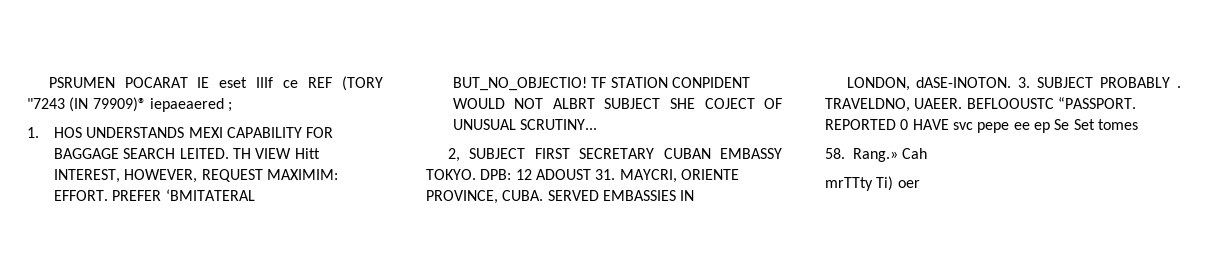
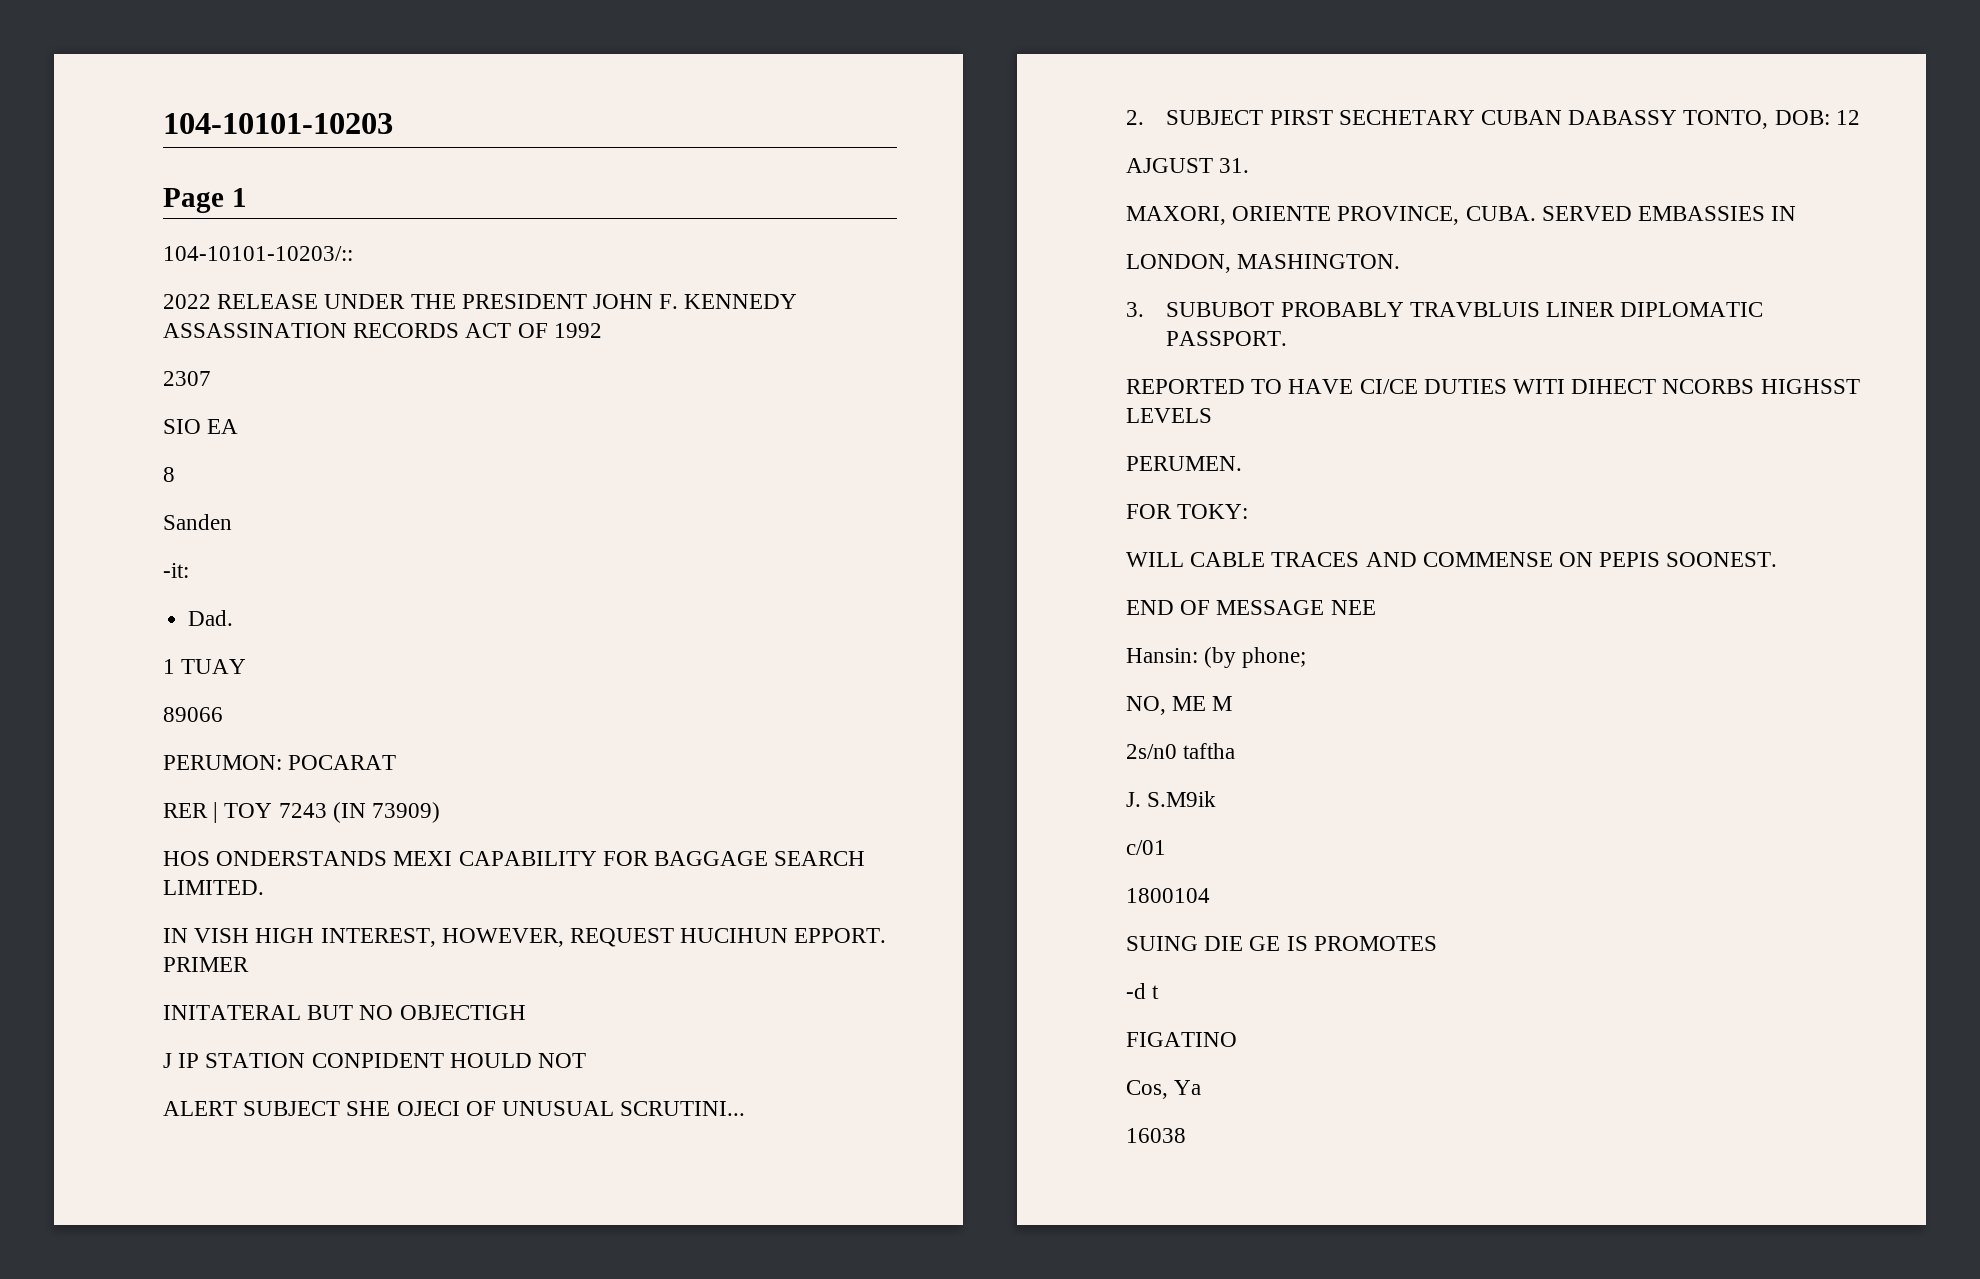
[48,76,383,91] [27,97,233,112] [27,127,185,138] PSRUMEN POCARAT IE eset IIIf ce REF (TORY "7243 (IN 79909)® iepaeaered ; // 1. HOS UNDERSTANDS -> [163,113,393,134] [163,188,247,213] [163,246,353,261] [163,294,798,309] [163,323,602,338] [163,371,211,386] [163,419,239,434] [163,467,175,482] [163,514,232,530] [163,563,189,578] [188,610,234,626] [163,659,247,674] [163,707,223,722] [163,755,397,770] [163,802,441,823] [163,851,388,866] 104-10101-10203 // Page 1 // 104-10101-10203/:: // 2022 RELEASE UNDER THE PRESIDENT JOHN F. KENNEDY ASSASSINATION RECORDS ACT OF 1992 // 2307 // SIO EA // 8 // Sanden // -it: // Dad. // 1 TUAY // 89066 // PERUMON: POCARAT // RER | TOY 7243 (IN 73909) // HOS ONDERSTANDS
[179,148,320,159] [53,169,338,183] [53,189,255,201] [452,77,607,91] LEITED. TH VIEW Hitt INTEREST, HOWEVER, REQUEST MAXIMIM: EFFORT. PREFER ‘BMITATERAL BUT_NO_OBJECTIO! TF -> [163,880,264,895] [163,928,887,947] [163,957,249,972] [163,1005,526,1020] [163,1053,200,1068] LIMITED. // IN VISH HIGH INTEREST, HOWEVER, REQUEST HUCIHUN EPPORT. PRIMER // INITATERAL BUT NO OBJECTIGH // J IP
[452,98,505,109] WOULD -> [449,1053,532,1068] HOULD
[552,98,595,109] ALBRT -> [163,1101,237,1116] // ALERT
[704,98,755,109] COJECT -> [396,1101,460,1116] OJECI
[520,119,598,130] [447,148,782,162] [426,169,512,180] SCRUTINY... // 2, SUBJECT FIRST SECRETARY CUBAN EMBASSY TOKYO. DPB: -> [620,1101,746,1116] [1126,110,1830,129] SCRUTINI... // 2. SUBJECT PIRST SECHETARY CUBAN DABASSY TONTO, DOB:
[535,169,591,180] ADOUST -> [1126,158,1213,173] // AJGUST
[619,169,677,183] MAYCRI, -> [1126,206,1226,225] // MAXORI,
[916,77,1181,88] [825,97,1136,112] [825,119,1138,133] [825,148,928,162] [825,176,920,191] dASE-INOTON. 3. SUBJECT PROBABLY . TRAVELDNO, UAEER. BEFLOOUSTC “PASSPORT. REPORTED 0 HAVE svc pepe ee ep Se Set tomes // 58. Rang.» Cah // mrTTty Ti) oer -> [1237,254,1401,269] [1126,302,1764,317] [1166,331,1288,346] [1126,379,1860,394] [1126,408,1212,423] [1126,456,1242,471] [1126,504,1249,519] [1126,552,1778,567] [1126,600,1376,615] [1126,647,1307,668] [1126,696,1233,715] [1126,743,1236,759] [1126,791,1217,807] [1126,840,1166,855] [1126,888,1210,903] [1126,936,1437,951] [1126,983,1160,999] [1126,1032,1237,1047] [1126,1080,1202,1099] [1126,1128,1186,1143] MASHINGTON. // 3. SUBUBOT PROBABLY TRAVBLUIS LINER DIPLOMATIC PASSPORT. // REPORTED TO HAVE CI/CE DUTIES WITI DIHECT NCORBS HIGHSST LEVELS // PERUMEN. // FOR TOKY: // WILL CABLE TRACES AND COMMENSE ON PEPIS SOONEST. // END OF MESSAGE NEE // Hansin: (by phone; // NO, ME M // 2s/n0 taftha // J. S.M9ik // c/01 // 1800104 // SUING DIE GE IS PROMOTES // -d t // FIGATINO // Cos, Ya // 16038

